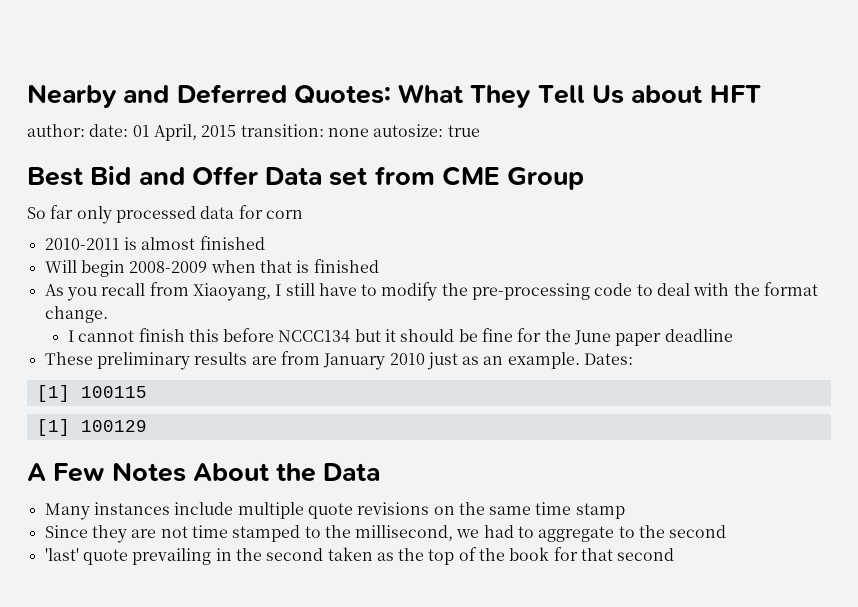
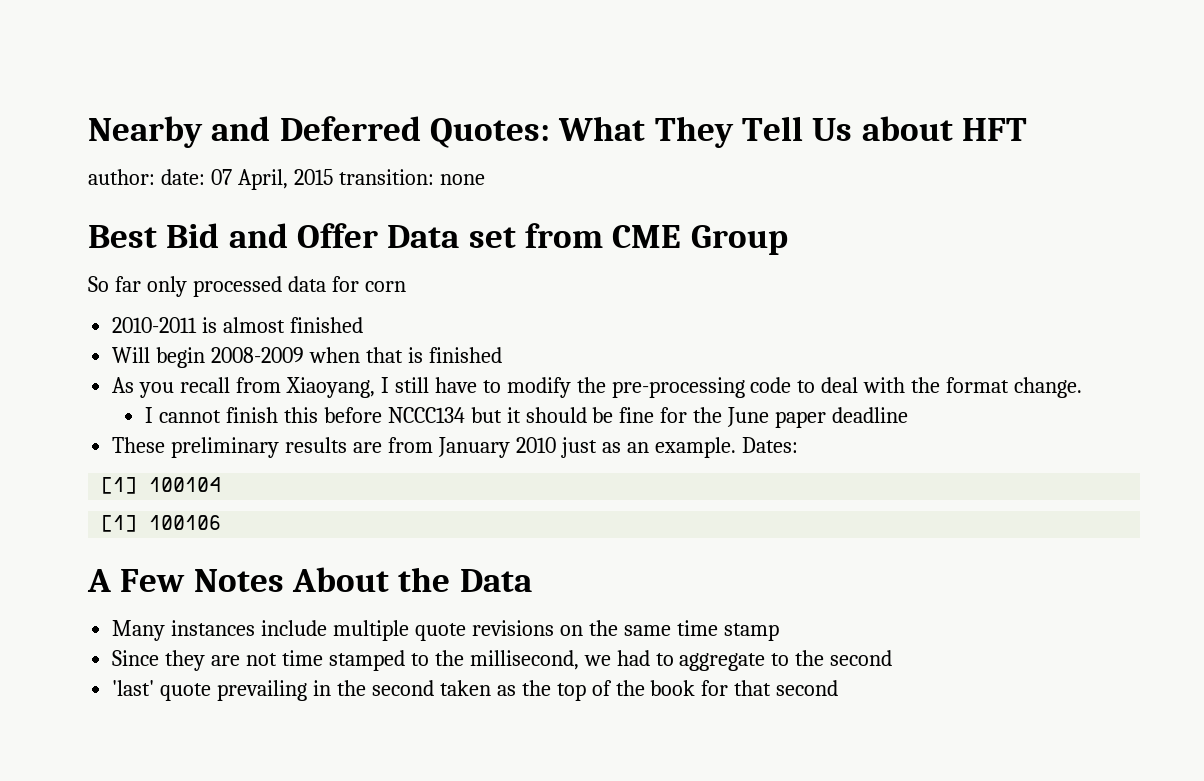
[132,125,150,137] 01 -> [210,169,232,185] 07
[373,124,480,137] autosize: true -> (485, 179) none
[80,386,147,398] [36,419,147,436] 100115 // [1] 100129 -> [149,477,222,492] [101,515,222,532] 100104 // [1] 100106

